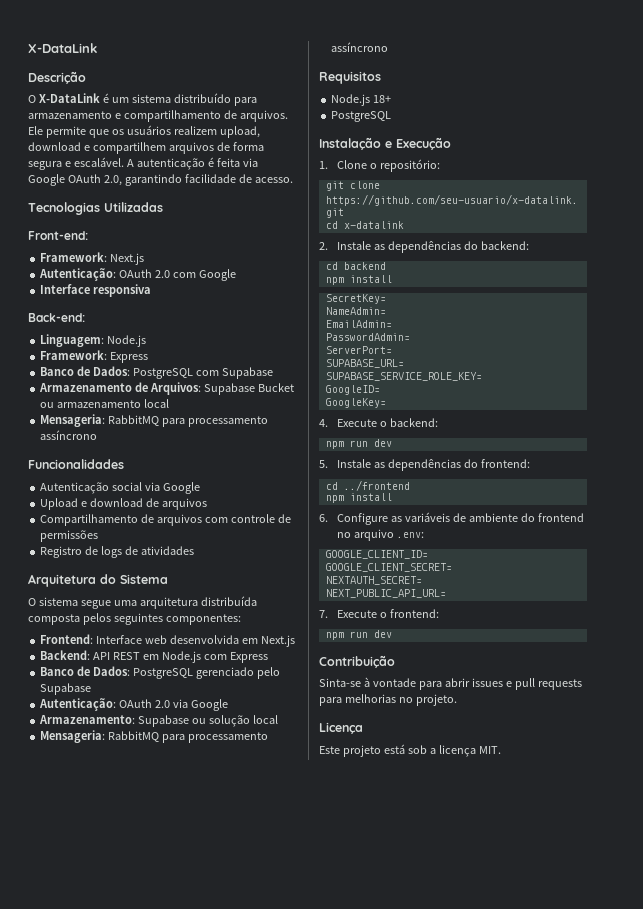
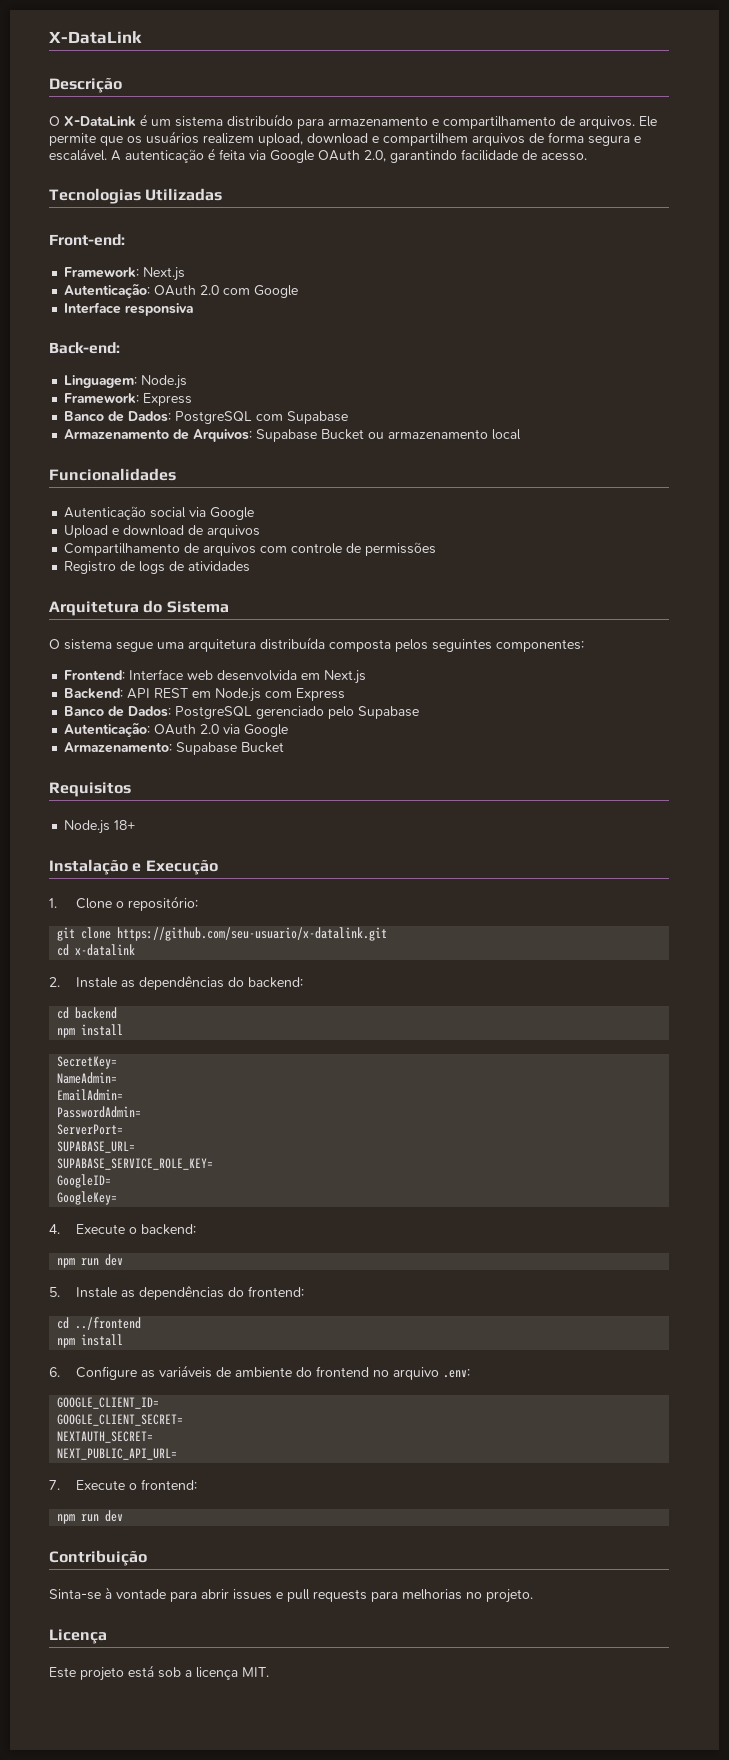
[40,414,269,427] [40,430,98,440] // Mensageria: RabbitMQ para processamento assíncrono -> (522, 434) none
[192,715,278,727] [40,730,269,743] [331,42,389,52] ou solução local // Mensageria: RabbitMQ para processamento assíncrono -> [241,742,285,753] Bucket
[331,111,392,122] // PostgreSQL -> (136, 825) none

